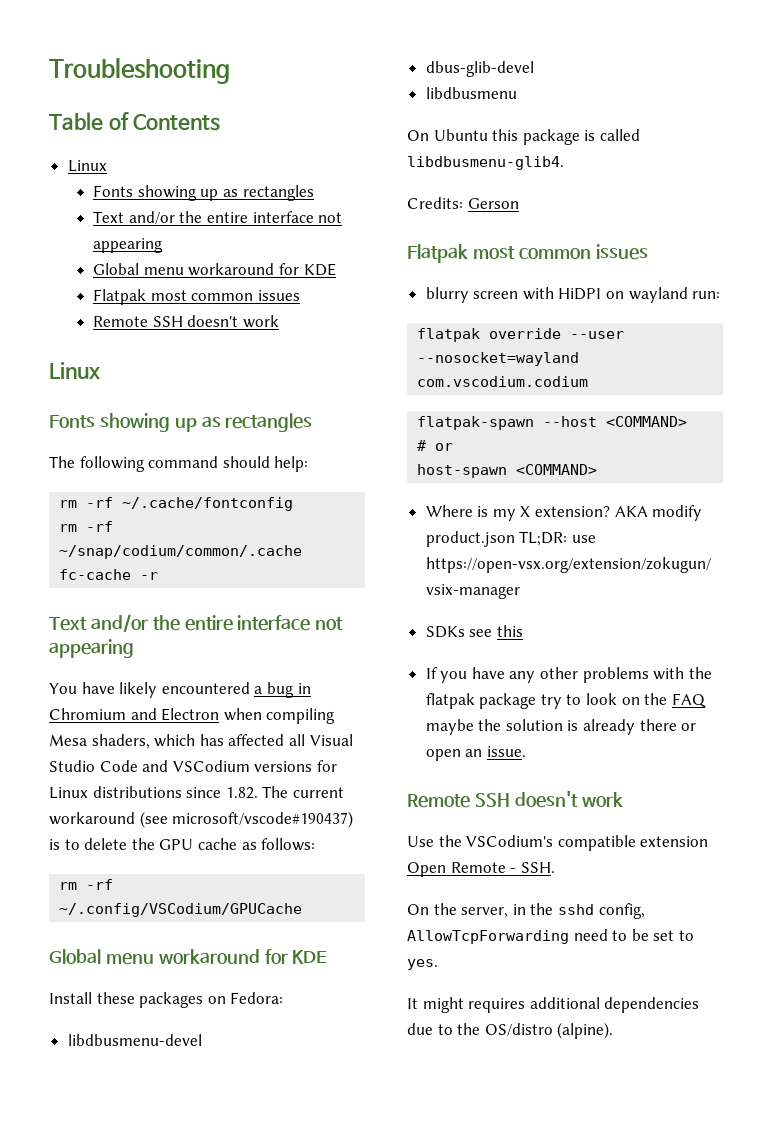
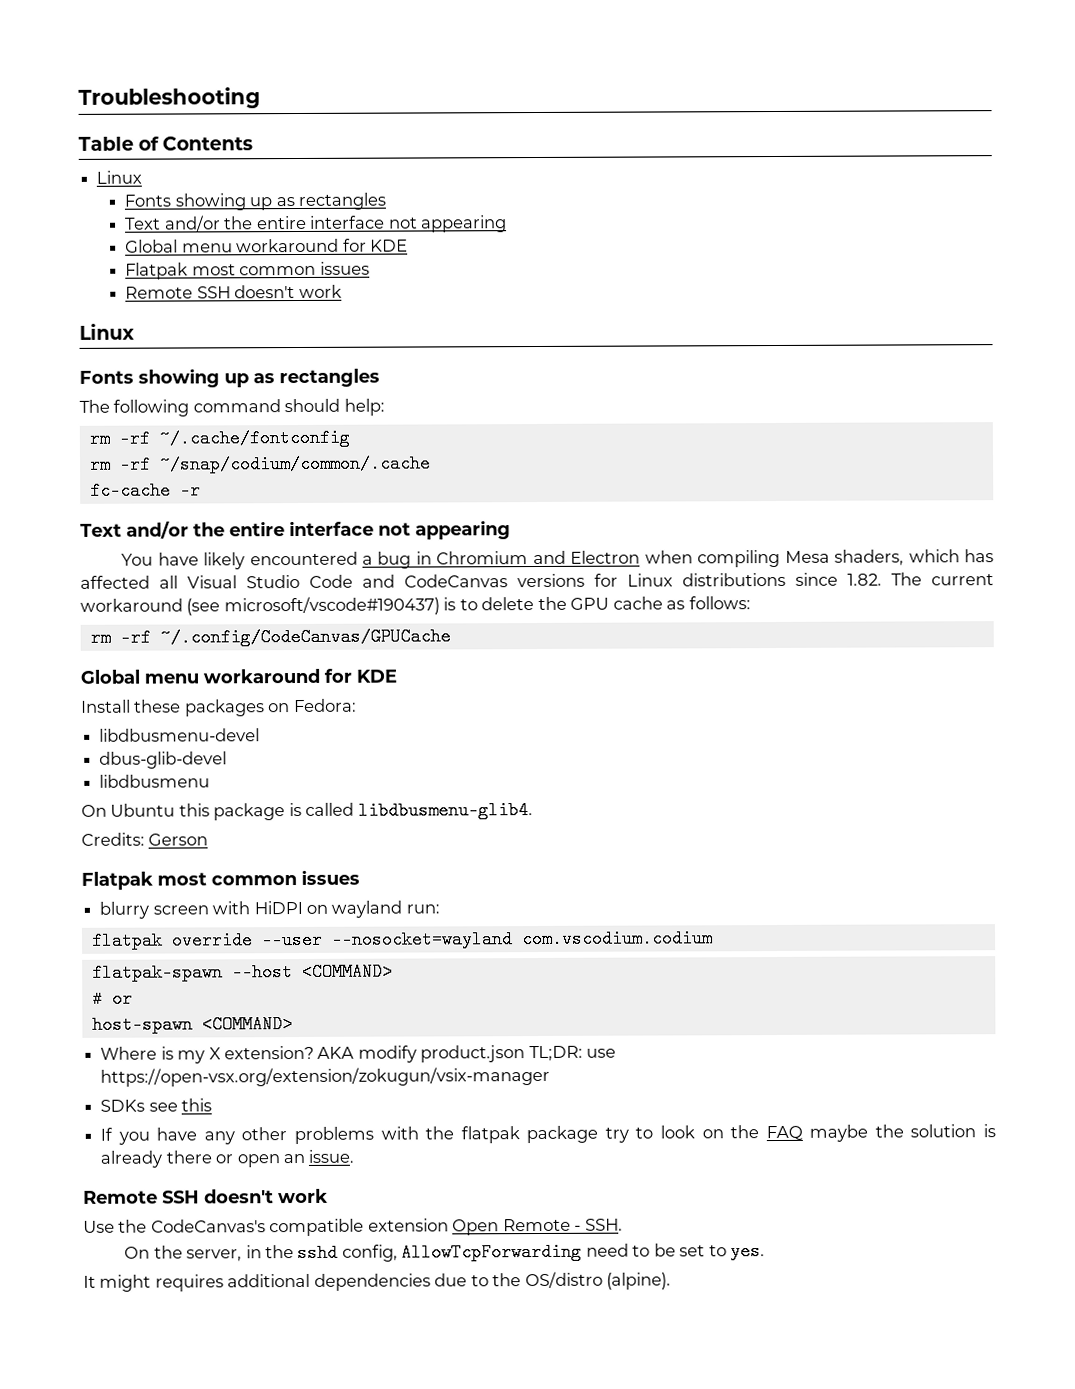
[172,760,250,772] VSCodium -> [404,574,508,588] CodeCanvas
[59,903,303,917] ~/.config/VSCodium/GPUCache -> [159,627,451,647] ~/.config/CodeCanvas/GPUCache
[466,835,554,847] VSCodium's -> [150,1219,266,1233] CodeCanvas's

